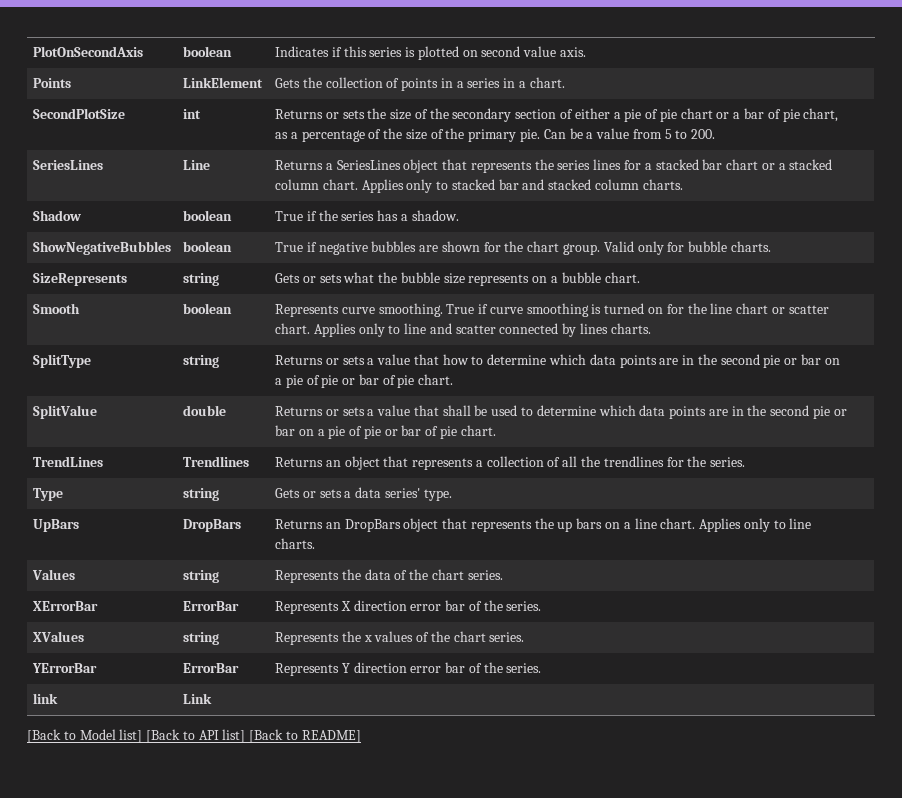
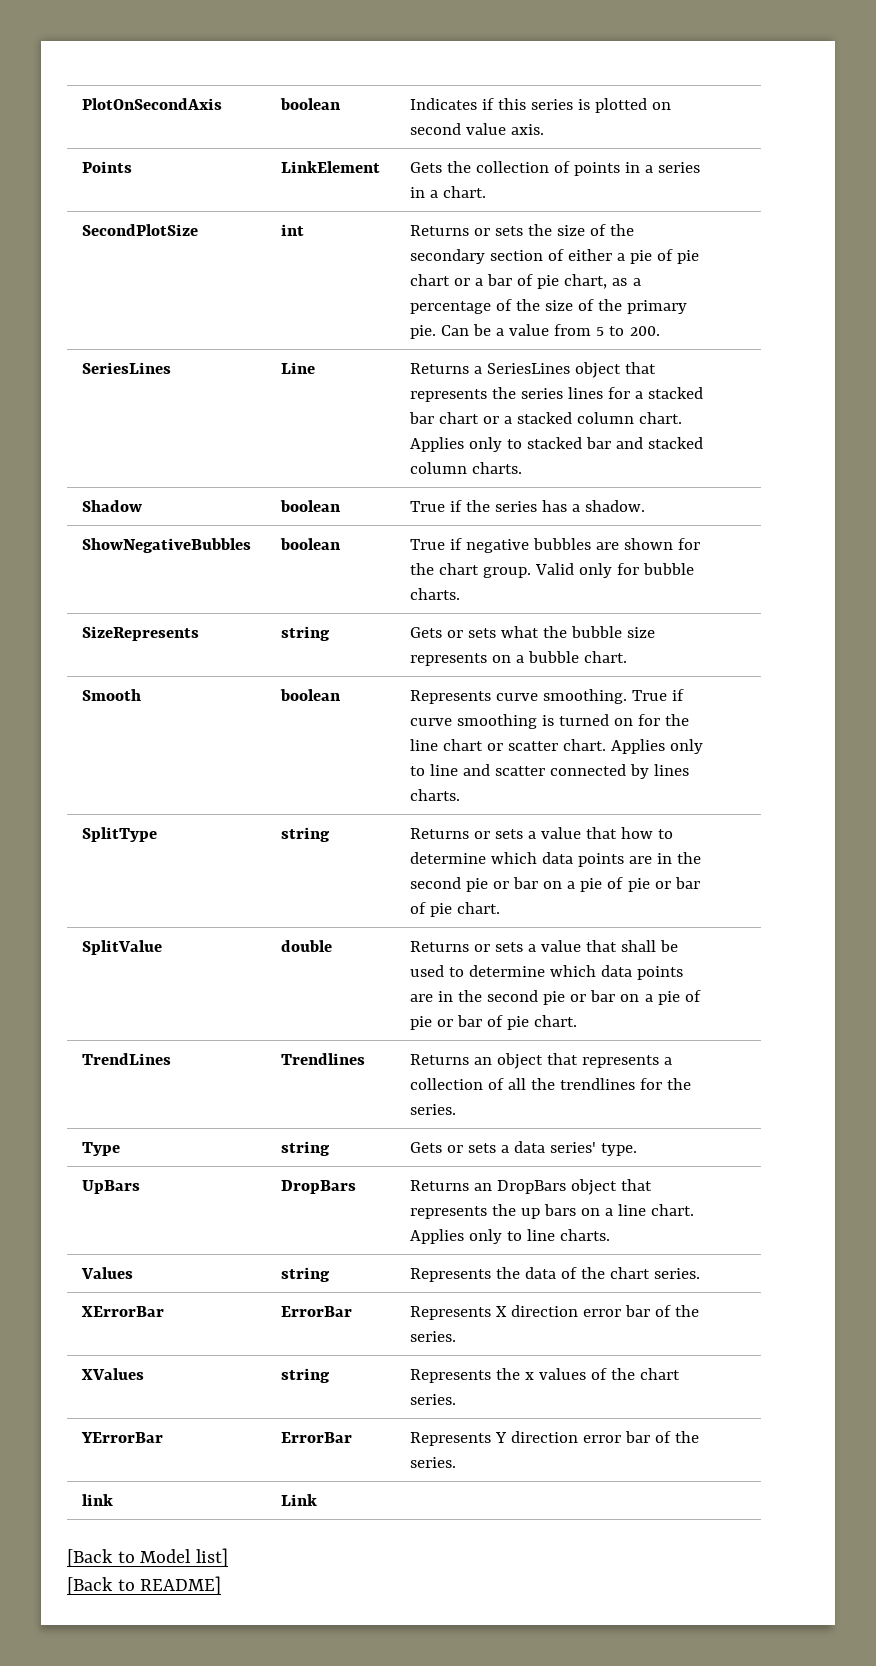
[146,729,246,743] [Back to API list] -> (229, 1557) //

